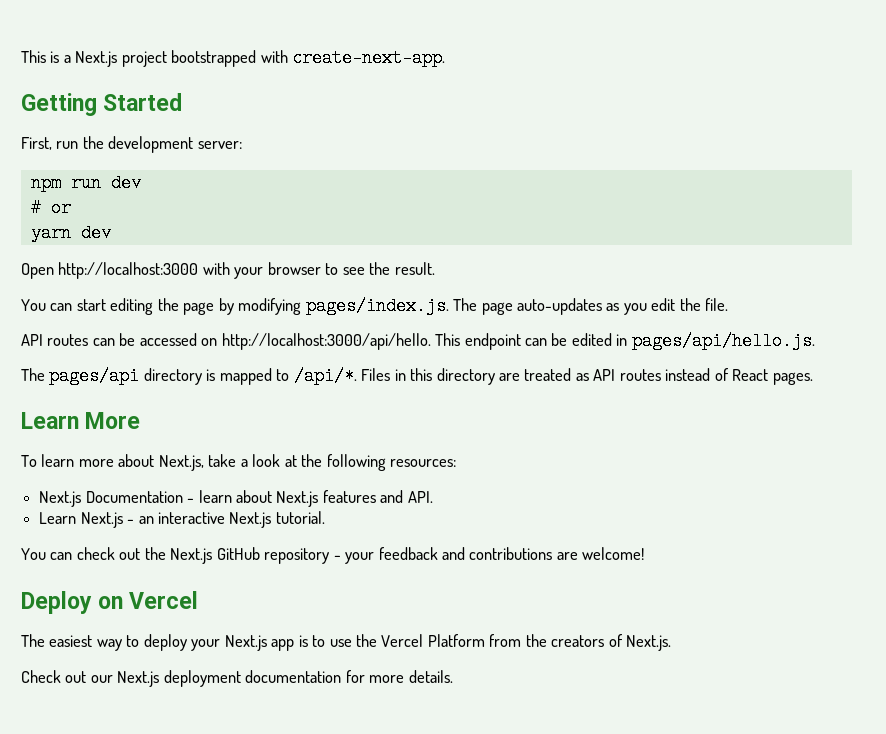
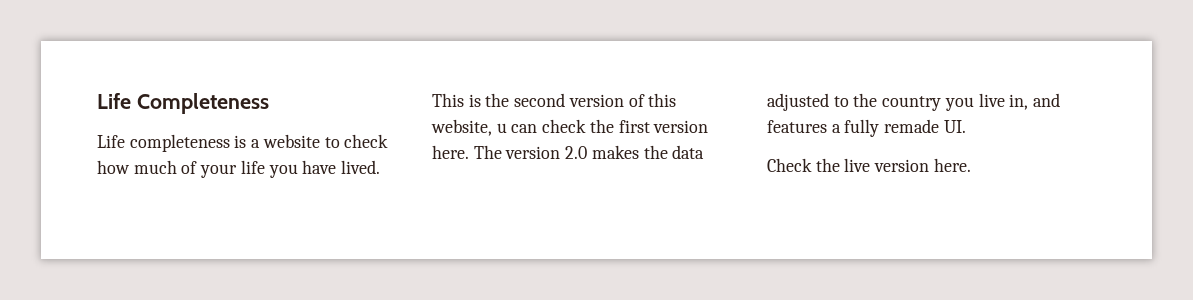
[21,49,446,67] [21,93,183,116] [21,136,242,153] [30,174,141,192] [30,199,71,217] [30,224,111,242] [21,262,435,279] [21,297,729,315] [21,332,815,350] [21,367,813,385] [21,412,141,429] [21,454,456,471] [39,490,433,507] [39,511,325,528] [21,547,645,564] [21,591,199,614] [21,634,672,651] [21,670,453,687] This is a Next.js project bootstrapped with create-next-app. // Getting Started // First, run the development server: // npm run dev // # or // yarn dev // Open http://localhost:3000 with your browser to see the result. // You can start editing the page by modifying pages/index.js. The page auto-updates as you edit the file. // API routes can be accessed on http://localhost:3000/api/hello. This endpoint can be edited in pages/api/hello.js. // The pages/api directory is mapped to /api/*. Files in this directory are treated as API routes instead of React pages. // Learn More // To learn more about Next.js, take a look at the following resources: // Next.js Documentation - learn about Next.js features and API. // Learn Next.js - an interactive Next.js tutorial. // You can check out the Next.js GitHub repository - your feedback and contributions are welcome! // Deploy on Vercel // The easiest way to deploy your Next.js app is to use the Vercel Platform from the creators of Next.js. // Check out our Next.js deployment documentation for more details. -> [97,93,269,114] [97,134,389,152] [97,160,381,178] [432,93,677,107] [431,119,709,136] [432,145,705,159] [767,93,1061,111] [767,119,966,137] [767,158,971,172] Life Completeness // Life completeness is a website to check how much of your life you have lived. This is the second version of this website, u can check the first version here. The version 2.0 makes the data adjusted to the country you live in, and features a fully remade UI. // Check the live version here.

